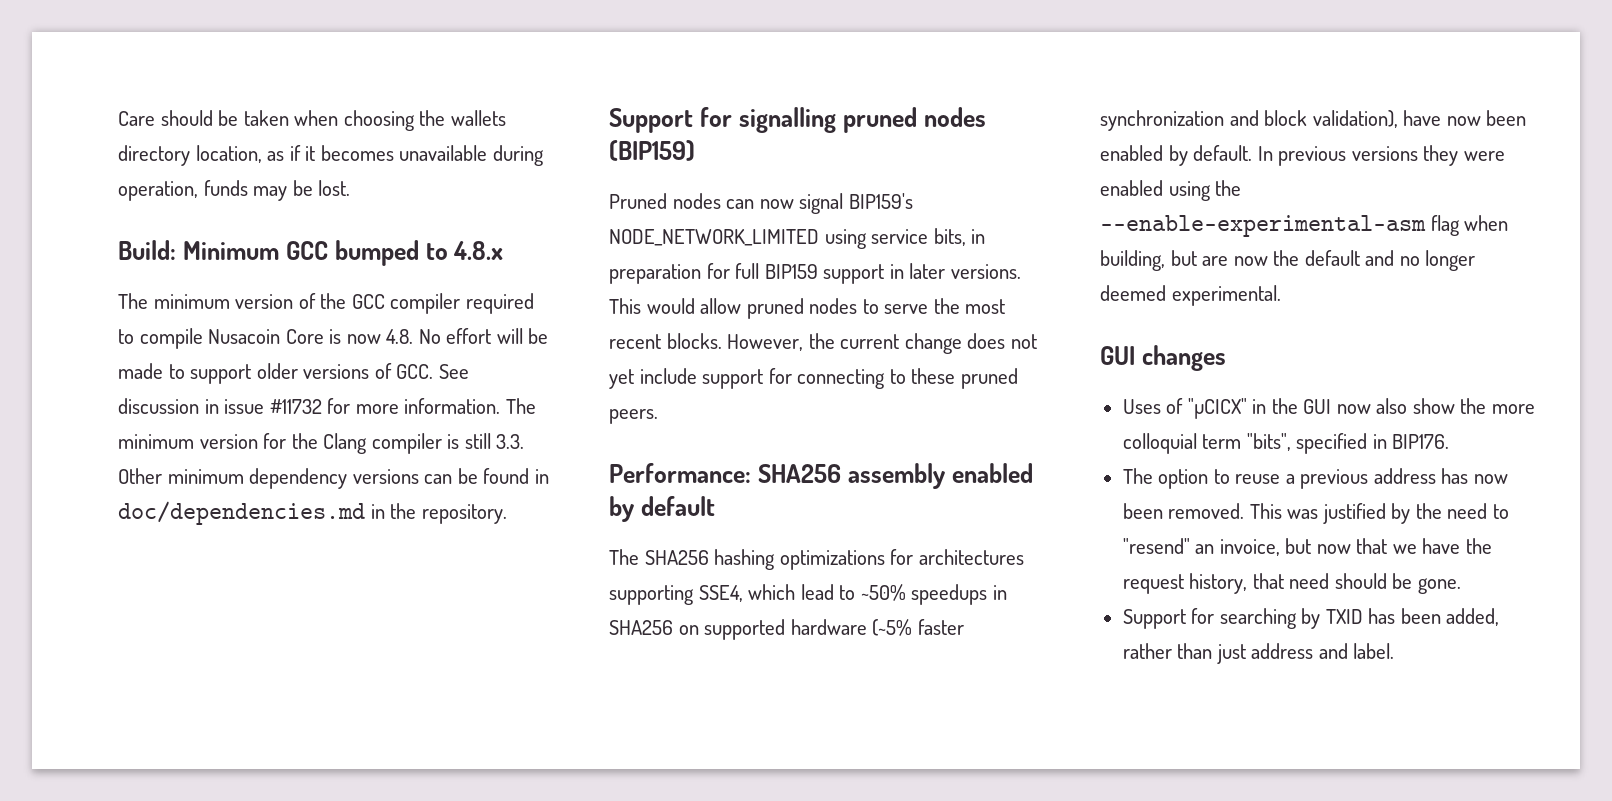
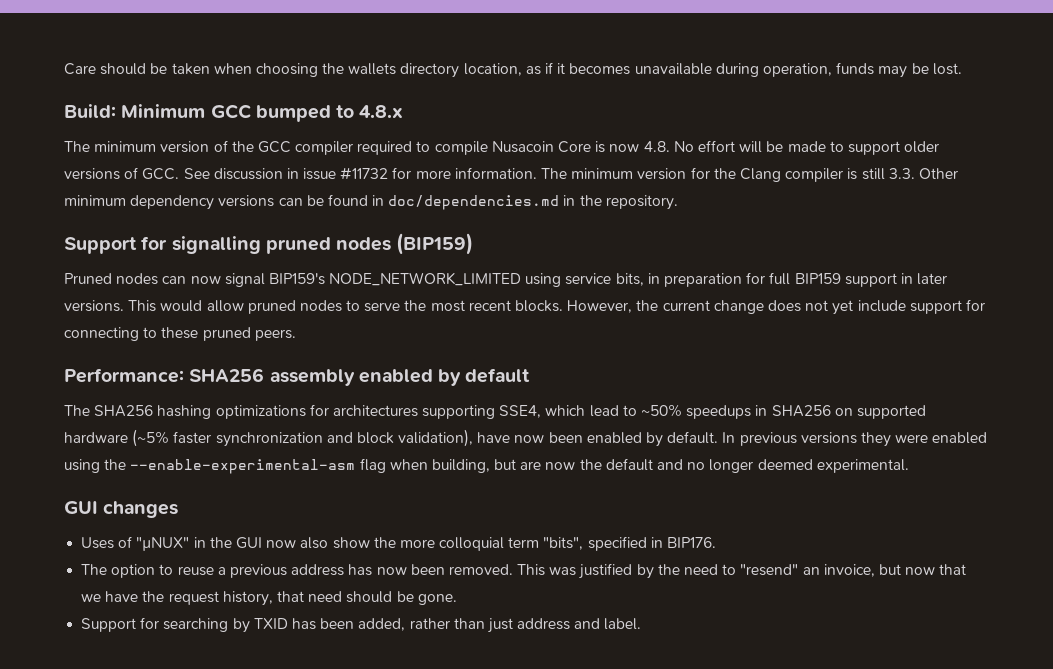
[1187,398,1247,419] "µCICX" -> [136,537,190,551] "µNUX"

